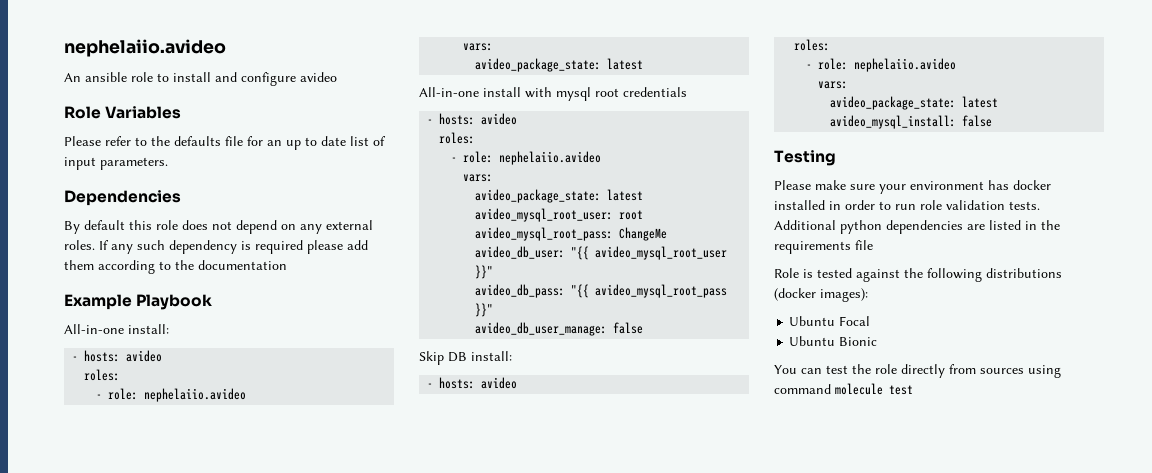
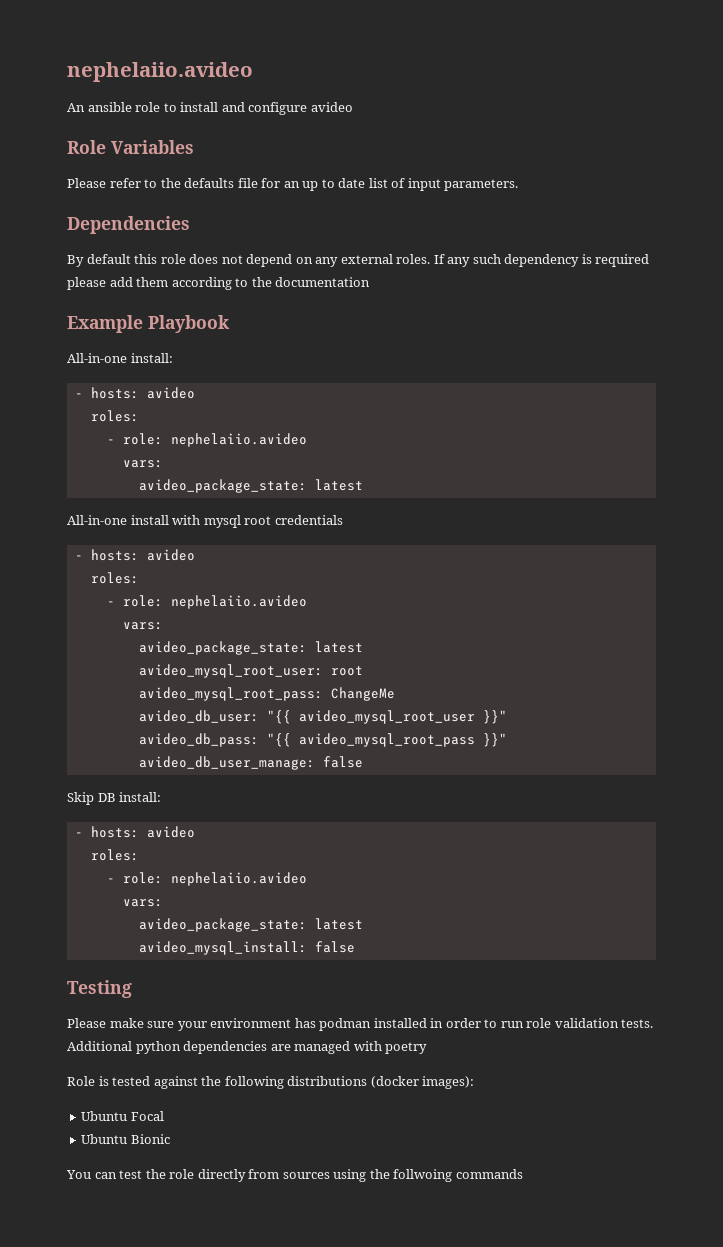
[1013,180,1051,190] docker -> [319,1018,372,1031] podman
[989,220,1060,230] [774,240,873,254] listed in the requirements file -> [294,1041,428,1054] managed with poetry
[774,383,913,395] command molecule test -> [369,1169,523,1182] the follwoing commands

